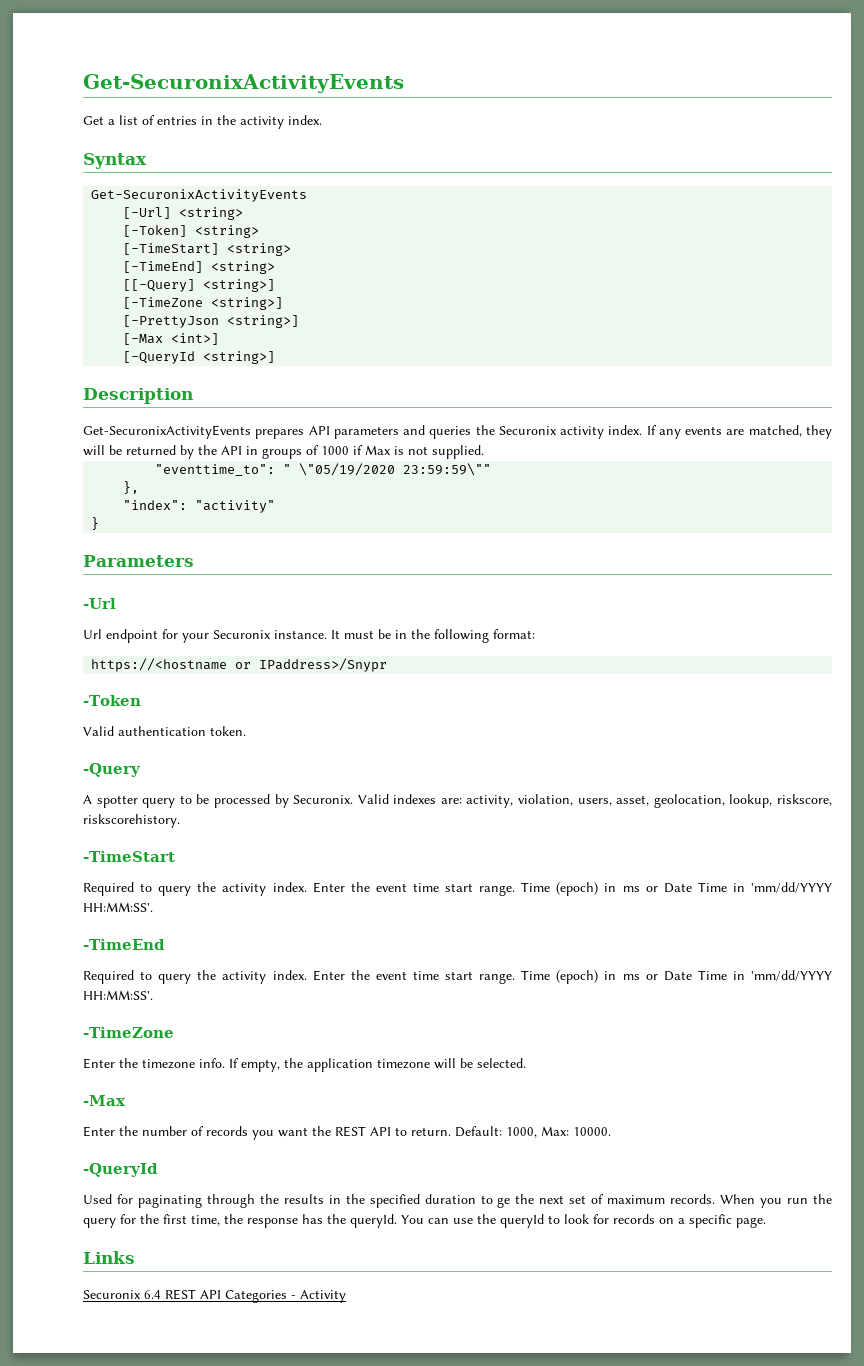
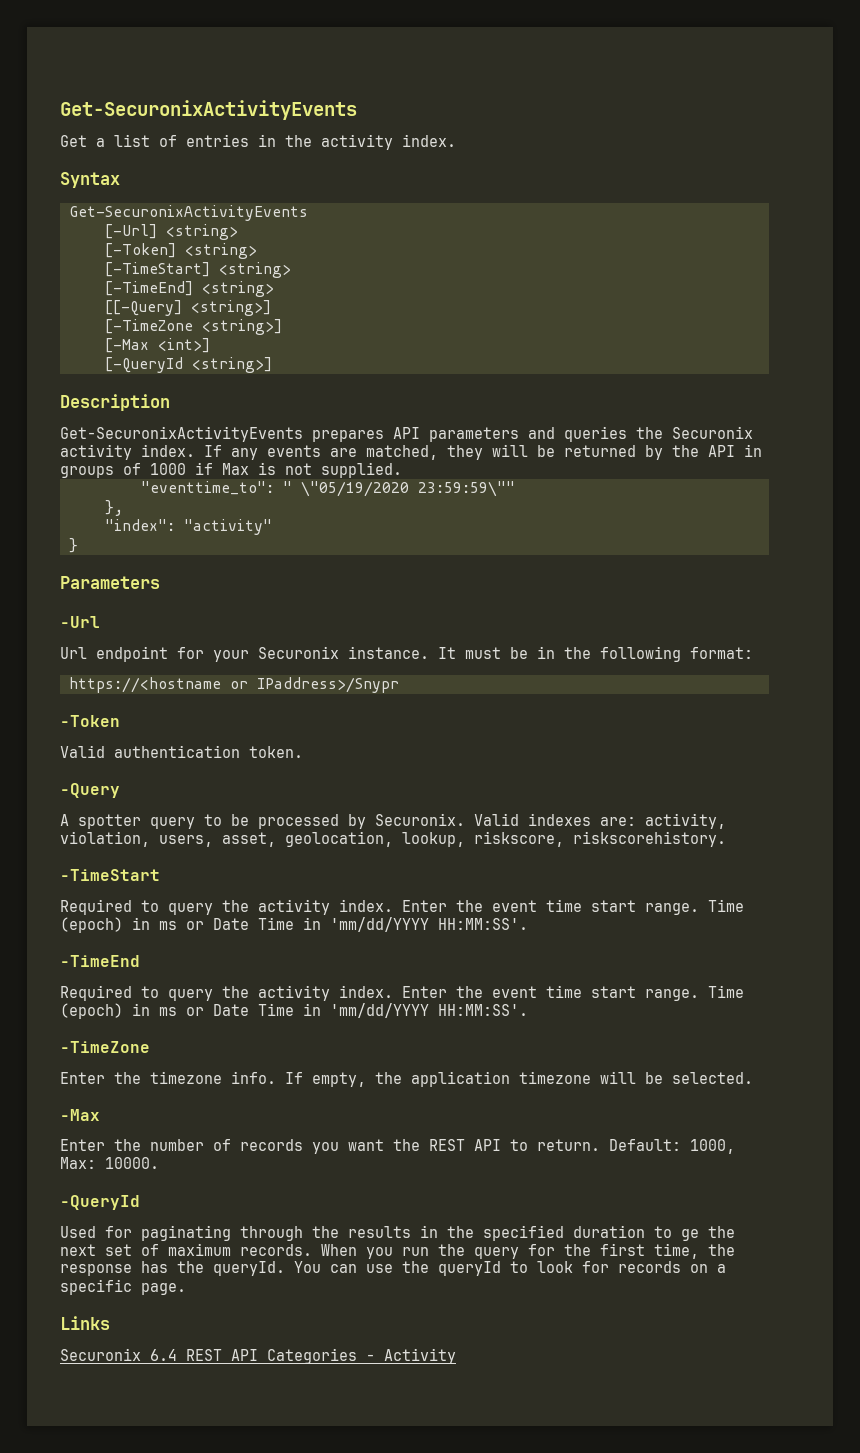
[123,315,300,328] // [-PrettyJson <string>] -> (282, 327) none

